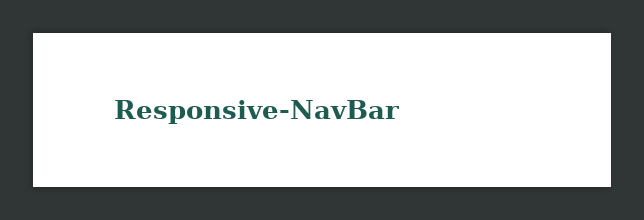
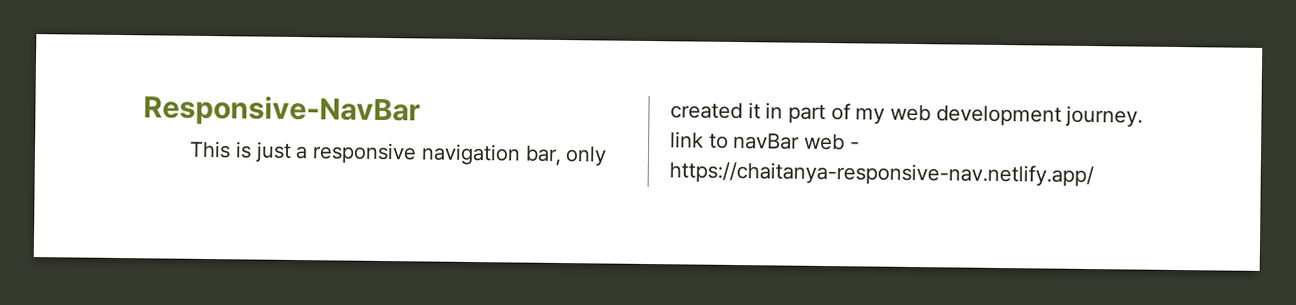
(399, 112) none -> [189,140,608,167] [670,102,1144,128] [670,131,860,151] [669,161,1094,188] // This is just a responsive navigation bar, only created it in part of my web development journey. link to navBar web - https://chaitanya-responsive-nav.netlify.app/

